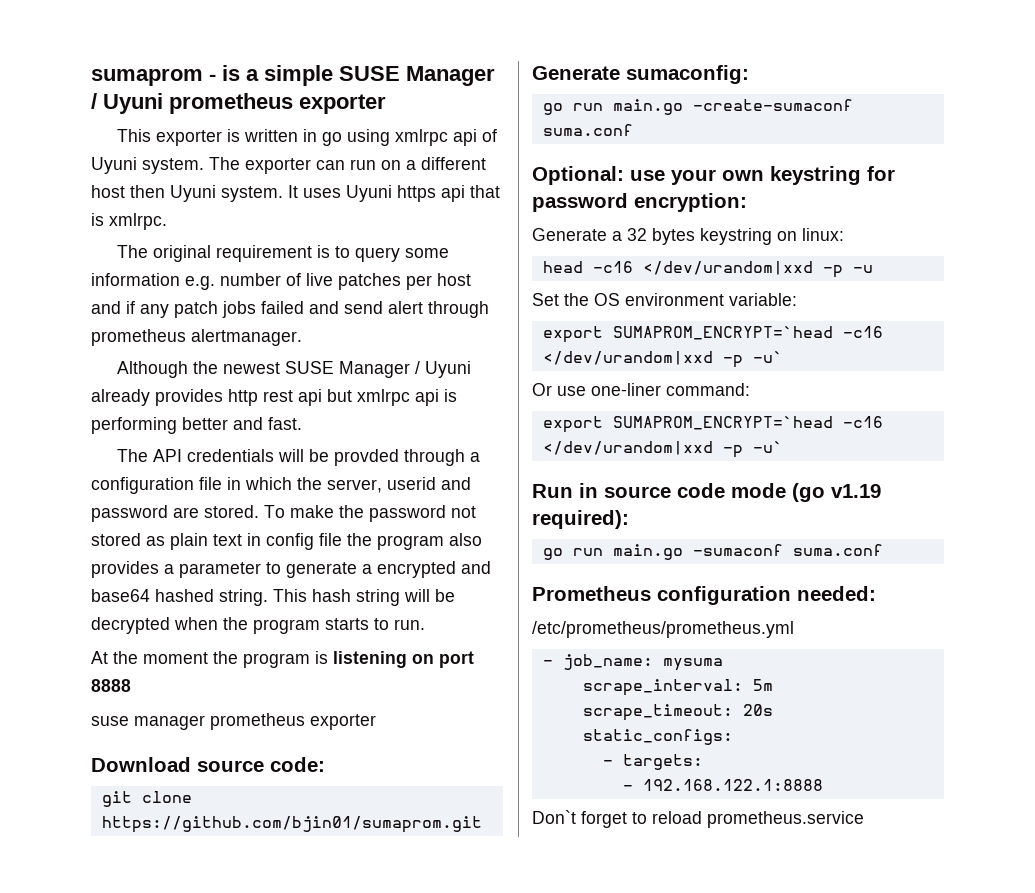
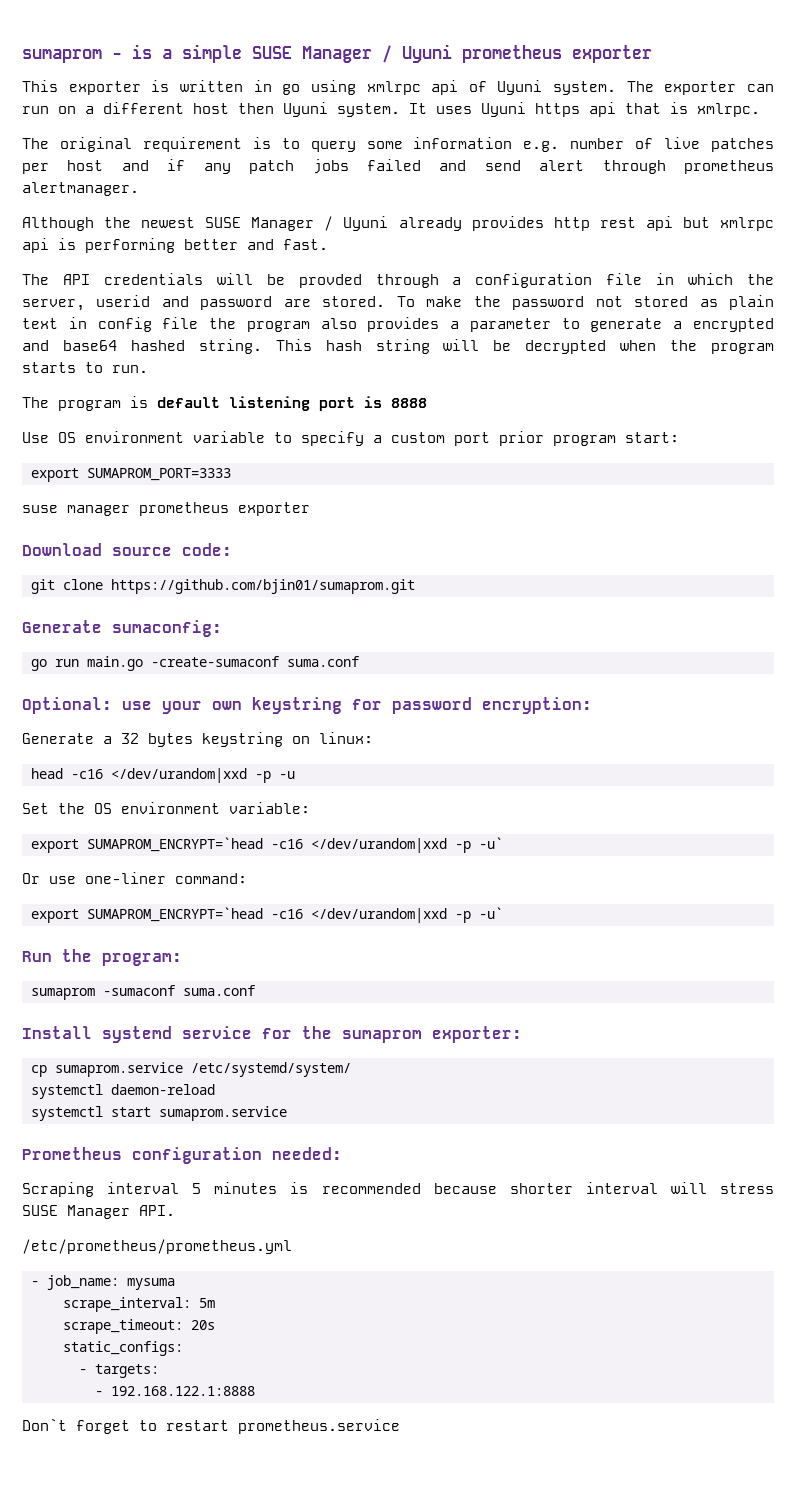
[91,651,474,668] [91,679,131,692] At the moment the program is listening on port 8888 -> [22,396,427,411] [22,431,679,446] [30,468,231,482] The program is default listening port is 8888 // Use OS environment variable to specify a custom port prior program start: // export SUMAPROM_PORT=3333
[579,483,881,502] [532,510,629,529] [542,544,883,560] [532,586,876,605] in source code mode (go v1.19 required): // go run main.go -sumaconf suma.conf // Prometheus configuration needed: -> [62,949,182,966] [30,985,255,1000] [22,1026,522,1043] [30,1062,351,1077] [30,1084,215,1099] [30,1106,287,1121] [22,1147,342,1164] [22,1182,775,1197] [22,1205,175,1219] the program: // sumaprom -sumaconf suma.conf // Install systemd service for the sumaprom exporter: // cp sumaprom.service /etc/systemd/system/ // systemctl daemon-reload // systemctl start sumaprom.service // Prometheus configuration needed: // Scraping interval 5 minutes is recommended because shorter interval will stress SUSE Manager API.
[652,811,702,824] reload -> [166,1420,229,1431] restart

